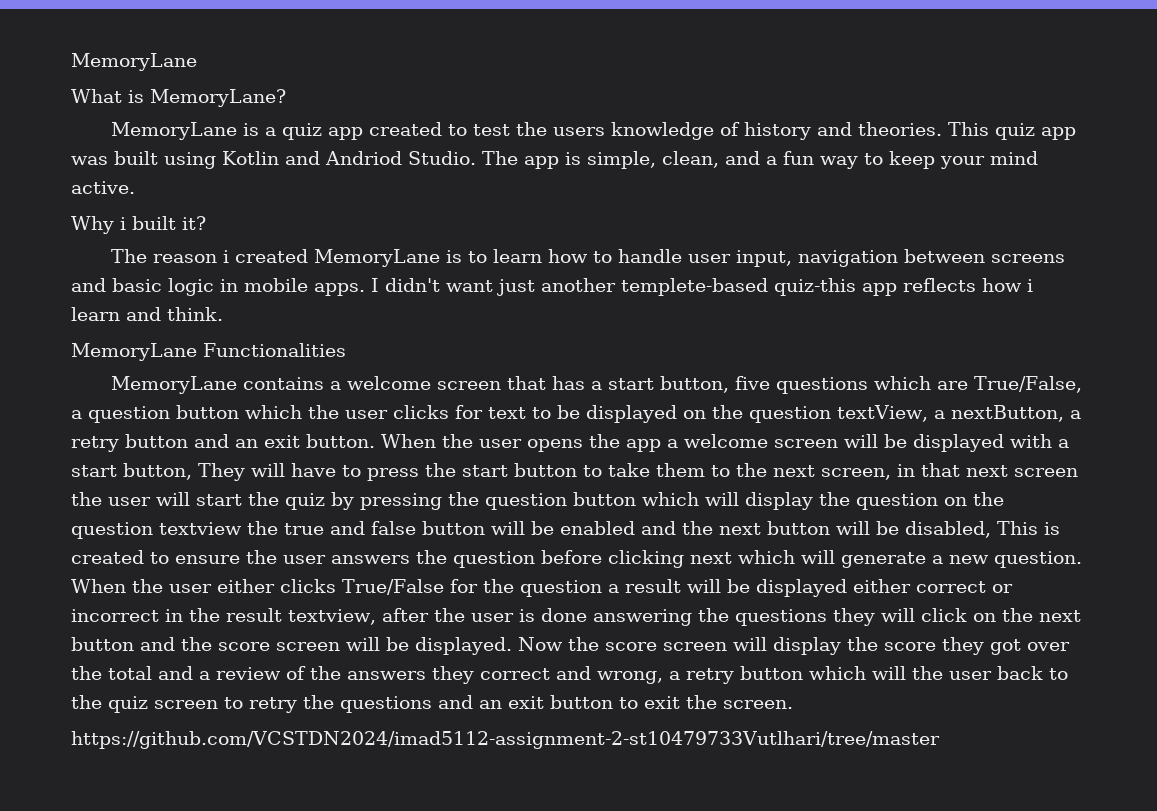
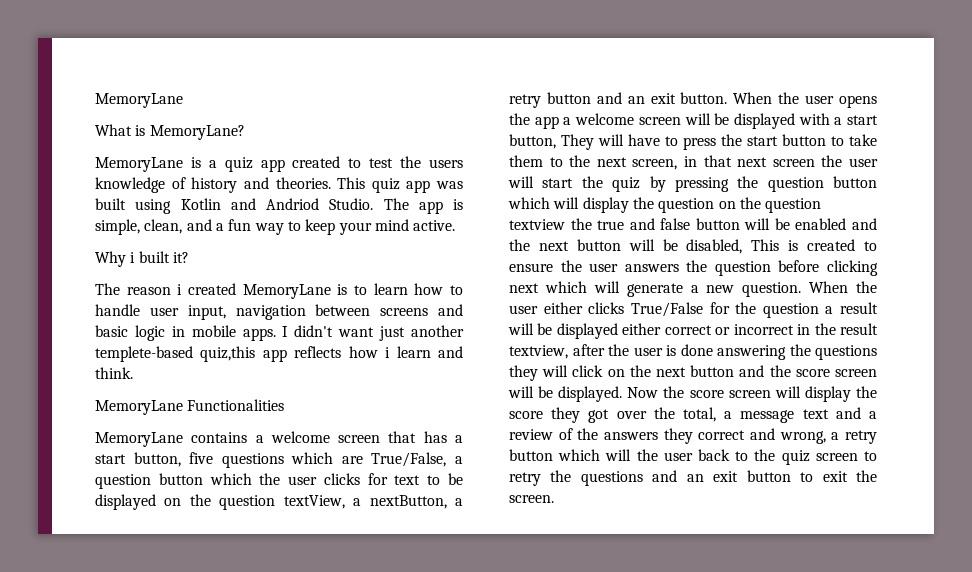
[774,278,856,296] quiz-this -> [200,346,256,362] quiz,this
[108,666,152,680] total -> [683,407,829,423] total, a message text
[71,731,940,749] // https://github.com/VCSTDN2024/imad5112-assignment-2-st10479733Vutlhari/tree/master -> (554, 499) none

